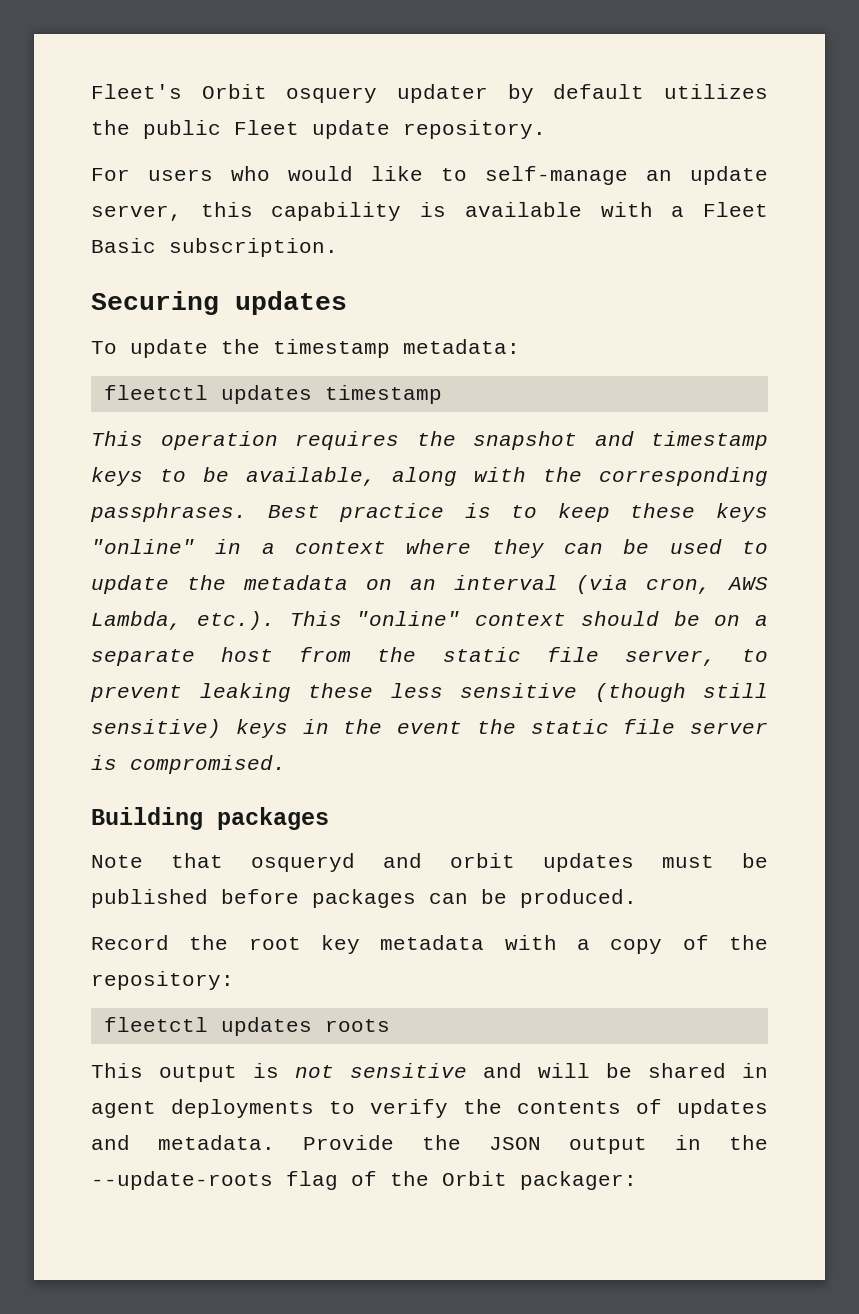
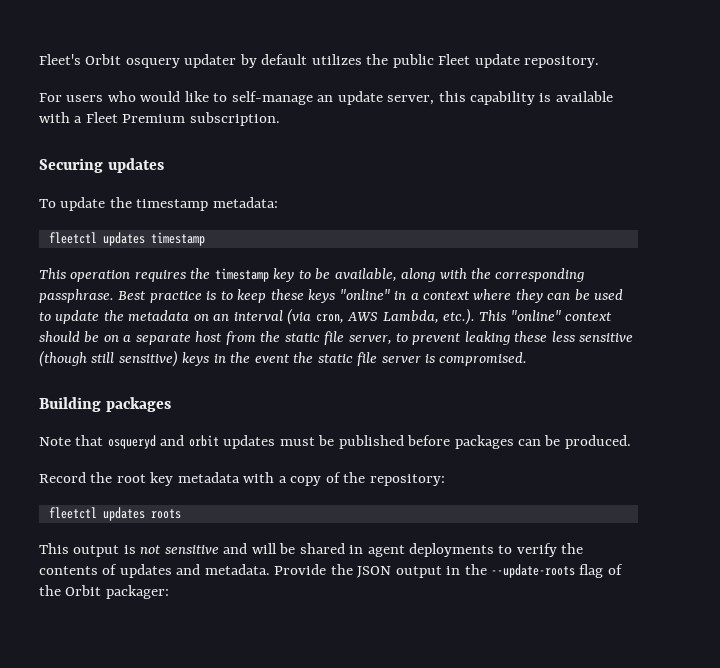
[91,238,156,253] Basic -> [122,114,186,123] Premium
[473,431,768,450] [91,467,143,486] snapshot and timestamp keys -> [214,268,295,282] timestamp key
[90,503,247,522] passphrases. -> [39,289,114,303] passphrase.

